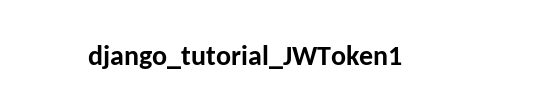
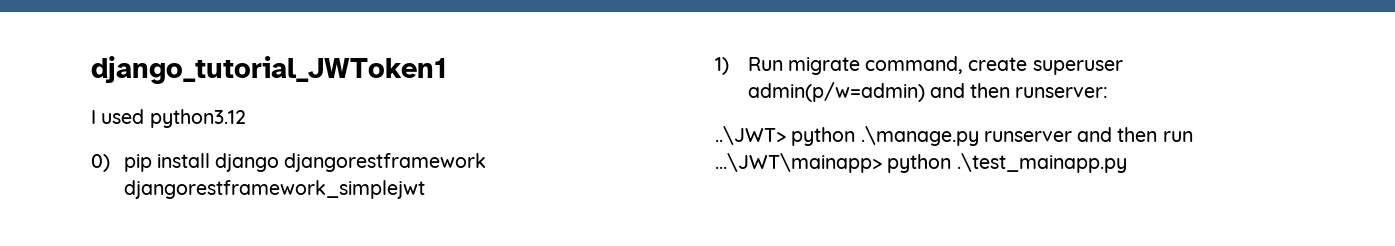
(402, 57) none -> [91,109,246,128] [91,153,487,172] [123,180,425,199] [715,56,1123,75] [747,82,1109,102] [715,126,1193,146] [715,153,1127,173] // I used python3.12 // 0) pip install django djangorestframework djangorestframework_simplejwt // 1) Run migrate command, create superuser admin(p/w=admin) and then runserver: // ..\JWT> python .\manage.py runserver and then run ...\JWT\mainapp> python .\test_mainapp.py

